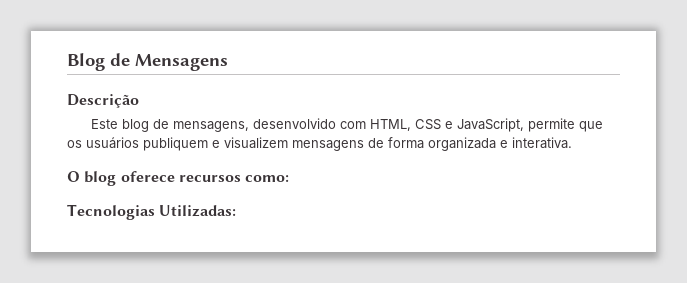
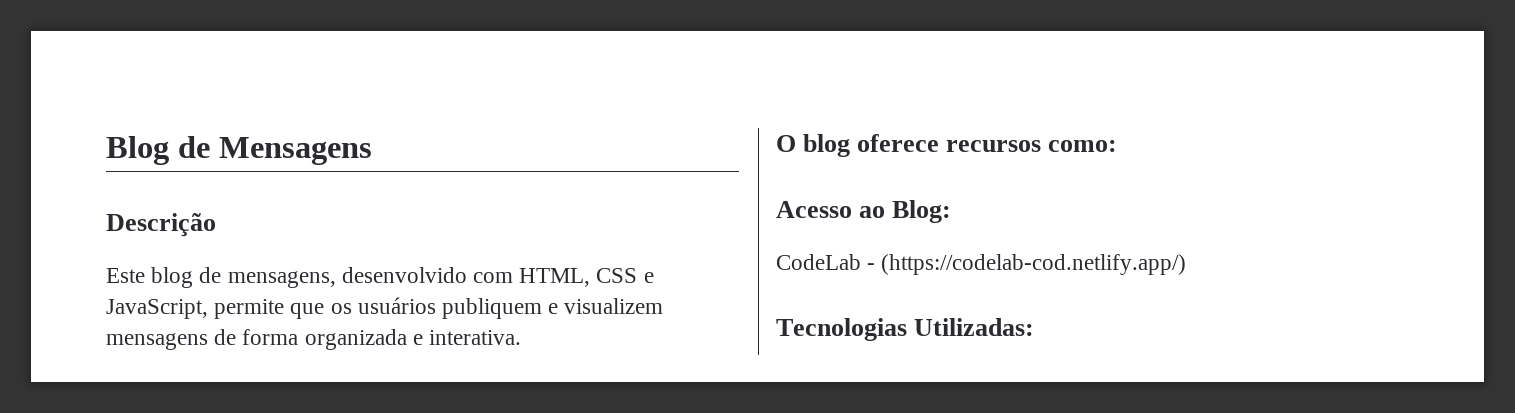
(290, 178) none -> [776,200,952,223] [776,254,1187,275] // Acesso ao Blog: // CodeLab - (https://codelab-cod.netlify.app/)

